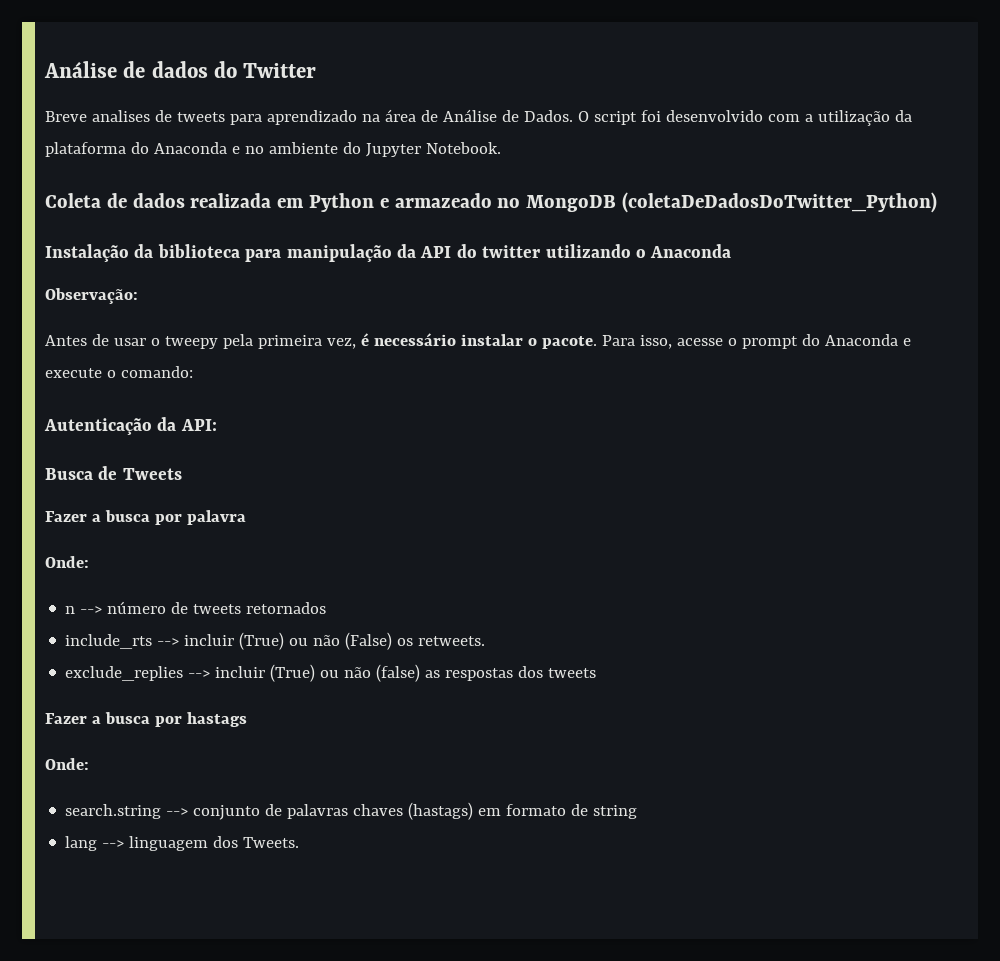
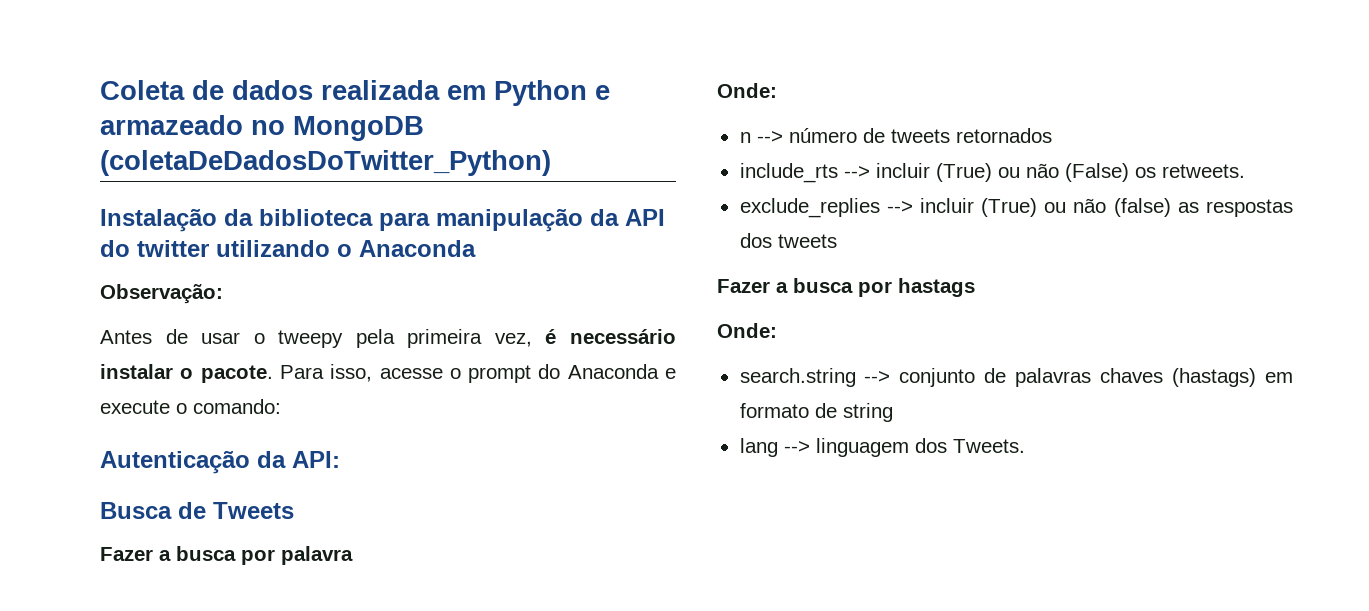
[44,61,317,78] [45,109,912,126] [45,142,501,157] Análise de dados do Twitter // Breve analises de tweets para aprendizado na área de Análise de Dados. O script foi desenvolvido com a utilização da plataforma do Anaconda e no ambiente do Jupyter Notebook. // -> (100, 90) none

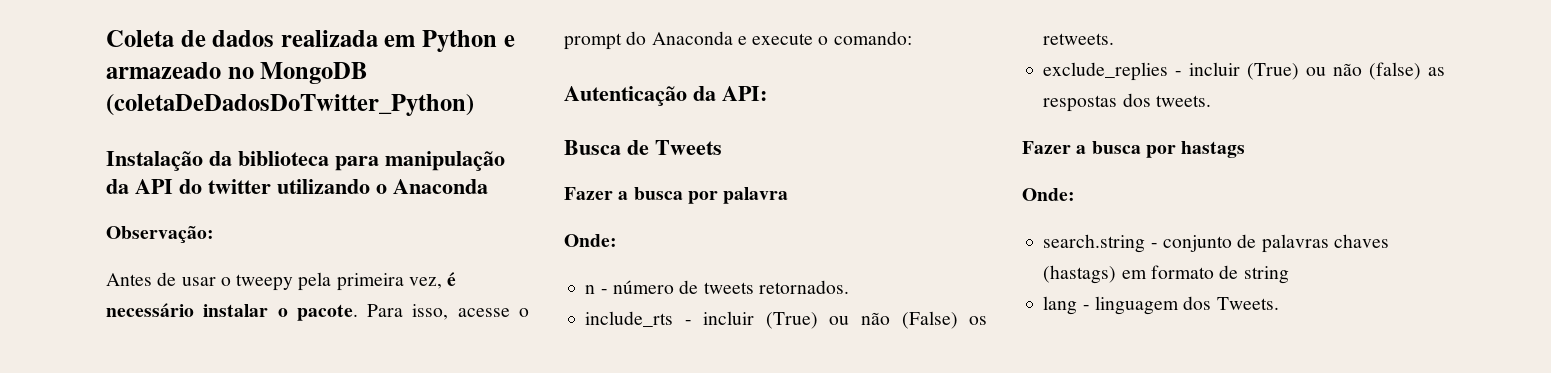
[756,131,783,143] --> -> [600,289,608,294] -
[955,128,1052,143] retornados -> [758,280,849,294] retornados.
[843,166,870,178] --> -> [684,320,692,325] -
[886,201,913,213] --> -> [1175,71,1183,76] -
[777,234,837,248] tweets -> [1155,95,1211,107] tweets.
[864,371,891,383] --> -> [1150,243,1158,248] -
[783,441,810,453] --> -> [1082,305,1090,310] -

